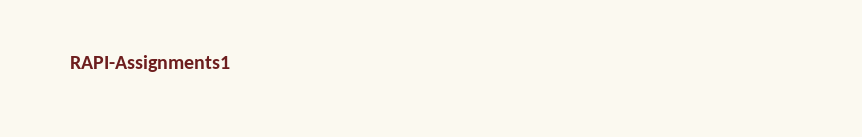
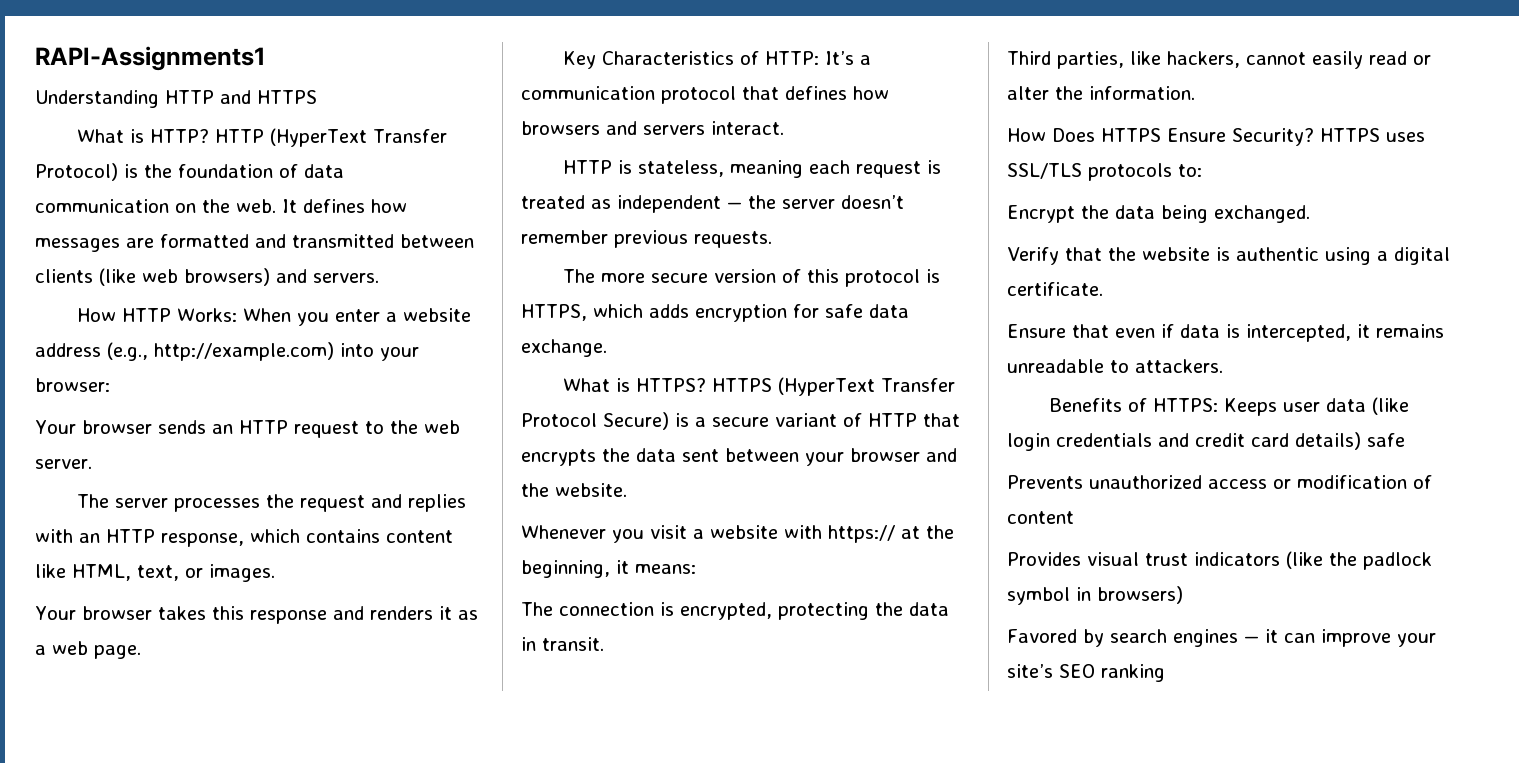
(230, 63) none -> [35,90,317,108] [76,128,447,147] [35,163,344,181] [35,199,407,213] [35,234,474,252] [35,268,379,286] [76,308,471,326] [35,342,419,361] [35,378,110,392] [35,420,460,438] [35,459,92,469] [76,494,466,512] [35,529,453,547] [35,564,275,582] [35,606,478,624] [35,641,141,659] [562,51,871,69] [521,86,889,104] [521,121,784,135] [562,160,941,178] [521,195,904,213] [521,230,772,248] [562,269,940,287] [521,304,909,322] [521,339,607,357] [562,377,955,396] [521,412,960,430] [521,448,957,466] [521,483,627,497] [521,525,954,543] [521,560,696,578] [521,602,949,620] [521,637,604,651] [1007,51,1431,69] [1007,86,1195,100] [1007,128,1425,146] [1007,163,1202,181] [1007,205,1310,223] [1007,247,1450,265] [1007,282,1103,296] [1007,324,1444,342] [1007,359,1223,373] [1048,397,1409,416] [1007,432,1405,451] [1007,475,1432,489] [1007,511,1074,524] [1007,551,1432,570] [1007,586,1183,605] [1007,629,1436,647] [1007,664,1165,682] // Understanding HTTP and HTTPS // What is HTTP? HTTP (HyperText Transfer Protocol) is the foundation of data communication on the web. It defines how messages are formatted and transmitted between clients (like web browsers) and servers. // How HTTP Works: When you enter a website address (e.g., http://example.com) into your browser: // Your browser sends an HTTP request to the web server. // The server processes the request and replies with an HTTP response, which contains content like HTML, text, or images. // Your browser takes this response and renders it as a web page. // Key Characteristics of HTTP: It’s a communication protocol that defines how browsers and servers interact. // HTTP is stateless, meaning each request is treated as independent — the server doesn’t remember previous requests. // The more secure version of this protocol is HTTPS, which adds encryption for safe data exchange. // What is HTTPS? HTTPS (HyperText Transfer Protocol Secure) is a secure variant of HTTP that encrypts the data sent between your browser and the website. // Whenever you visit a website with https:// at the beginning, it means: // The connection is encrypted, protecting the data in transit. // Third parties, like hackers, cannot easily read or alter the information. // How Does HTTPS Ensure Security? HTTPS uses SSL/TLS protocols to: // Encrypt the data being exchanged. // Verify that the website is authentic using a digital certificate. // Ensure that even if data is intercepted, it remains unreadable to attackers. // Benefits of HTTPS: Keeps user data (like login credentials and credit card details) safe // Prevents unauthorized access or modification of content // Provides visual trust indicators (like the padlock symbol in browsers) // Favored by search engines — it can improve your site’s SEO ranking

